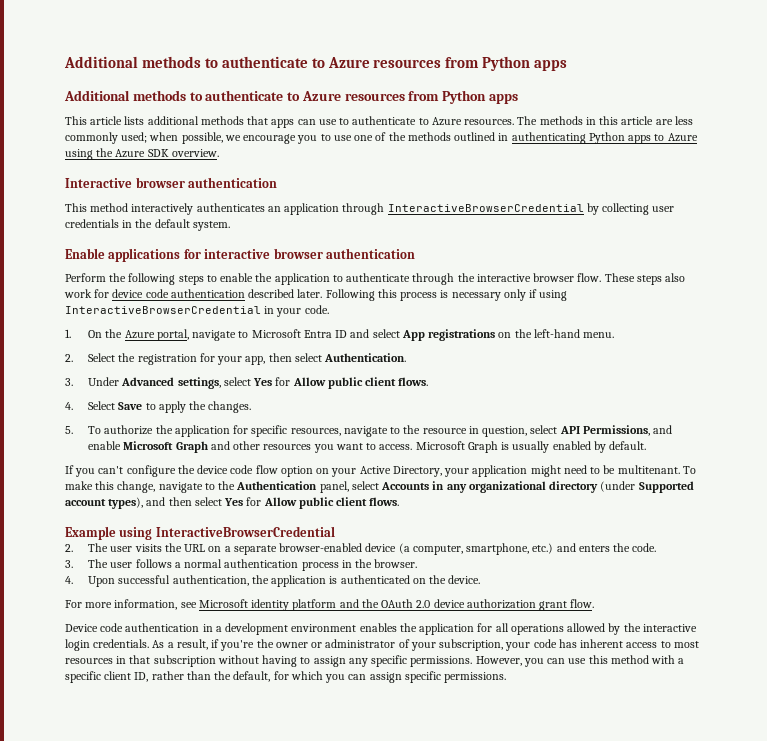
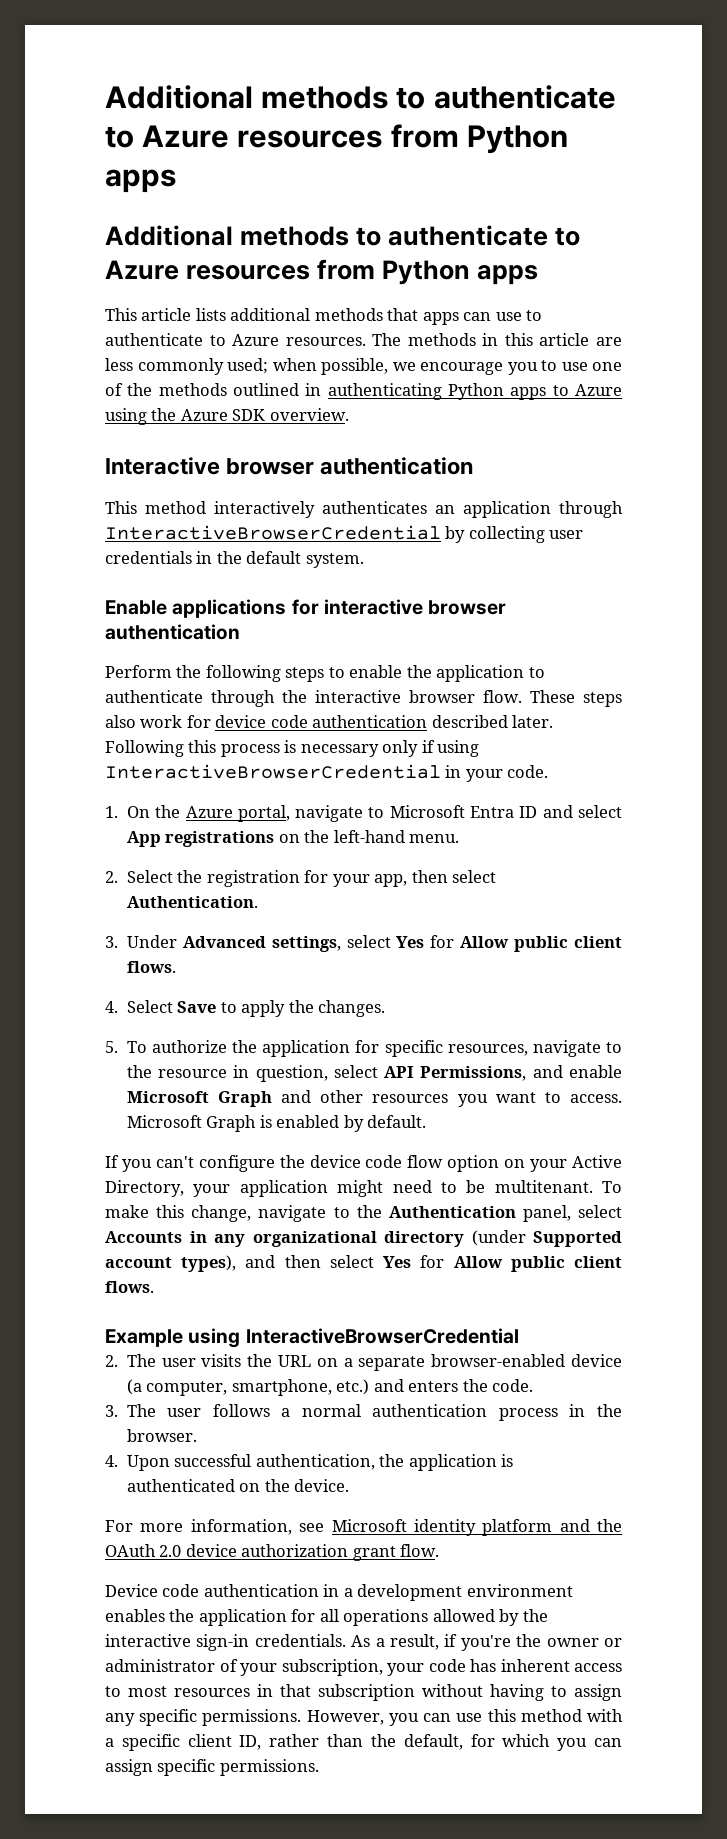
[512,441,550,453] usually -> (272, 1121) none
[65,639,90,651] login -> [196,1634,250,1651] sign-in

